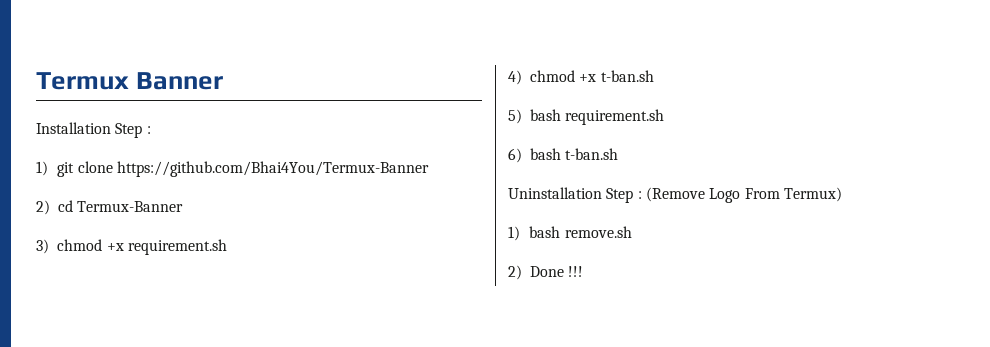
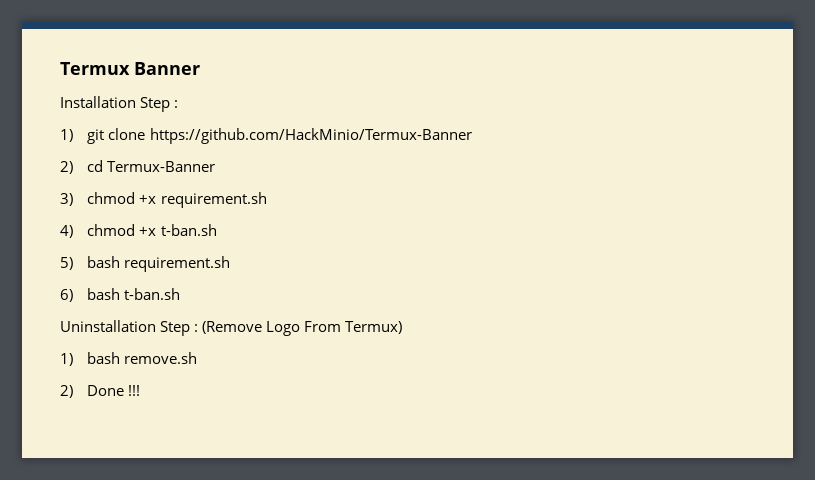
[116,161,429,177] https://github.com/Bhai4You/Termux-Banner -> [149,128,473,144] https://github.com/HackMinio/Termux-Banner

